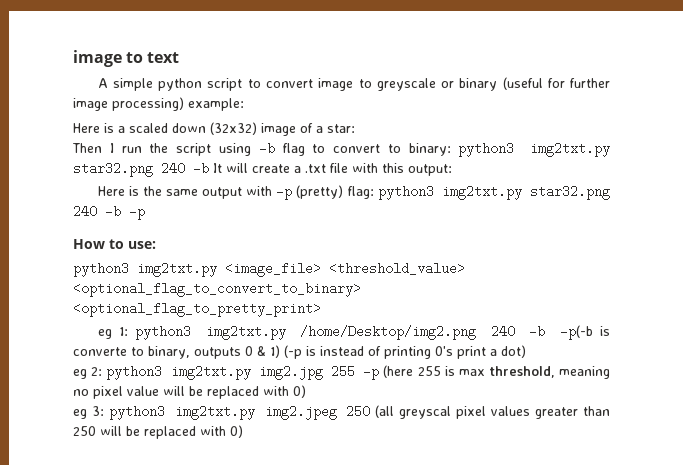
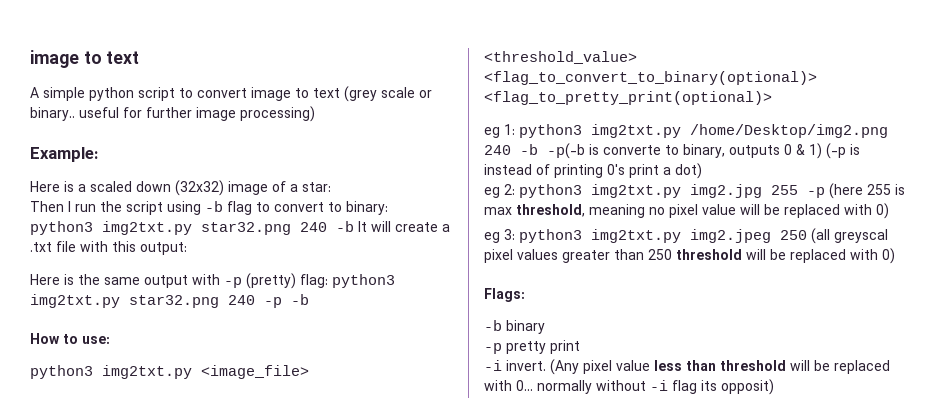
[376,77,543,91] greyscale or binary (useful -> [313,86,432,102] [30,107,119,121] text (grey scale or binary.. useful
[188,98,244,111] example: -> [30,147,98,162] // Example:
[105,205,145,220] -b -p -> [264,294,309,308] -p -b
[73,282,361,297] [73,302,321,317] <optional_flag_to_convert_to_binary> <optional_flag_to_pretty_print> -> [484,71,817,85] [484,91,772,105] <flag_to_convert_to_binary(optional)> <flag_to_pretty_print(optional)>
[100,425,243,439] will be replaced with 0) -> [676,248,895,264] [484,288,525,302] [484,320,545,334] [484,340,580,354] [484,359,890,375] [484,379,774,395] threshold will be replaced with 0) // Flags: // -b binary // -p pretty print // -i invert. (Any pixel value less than threshold will be replaced with 0... normally without -i flag its opposit)

